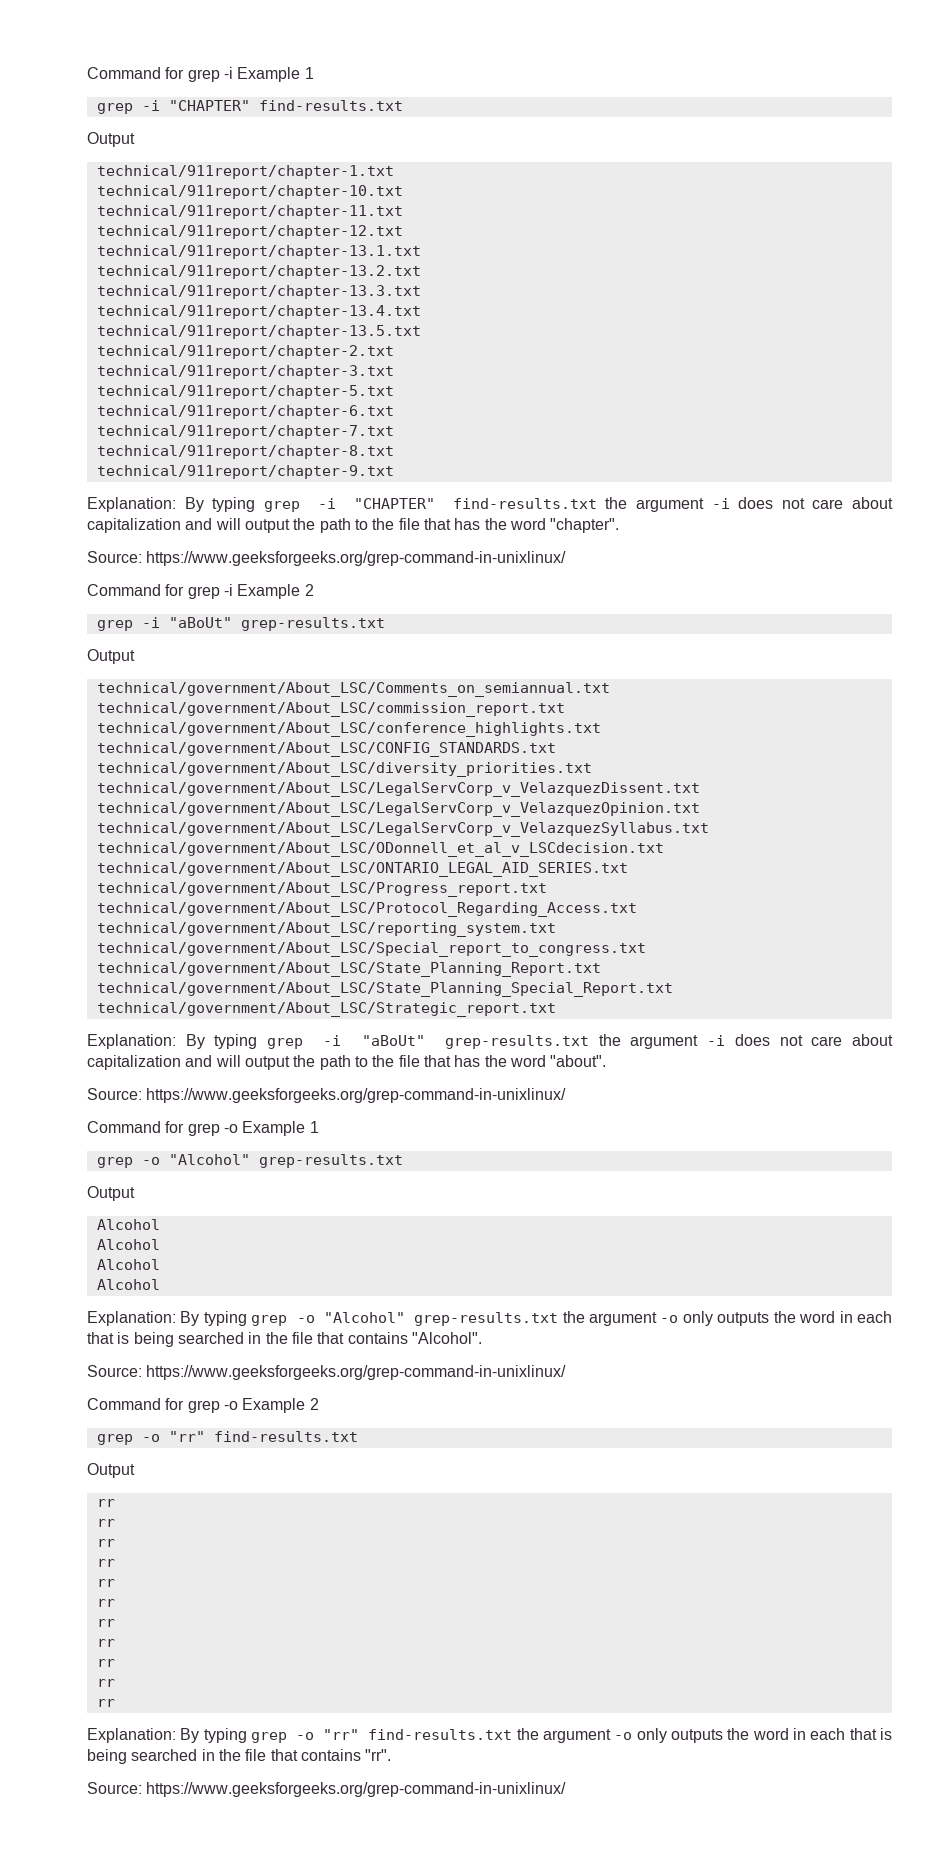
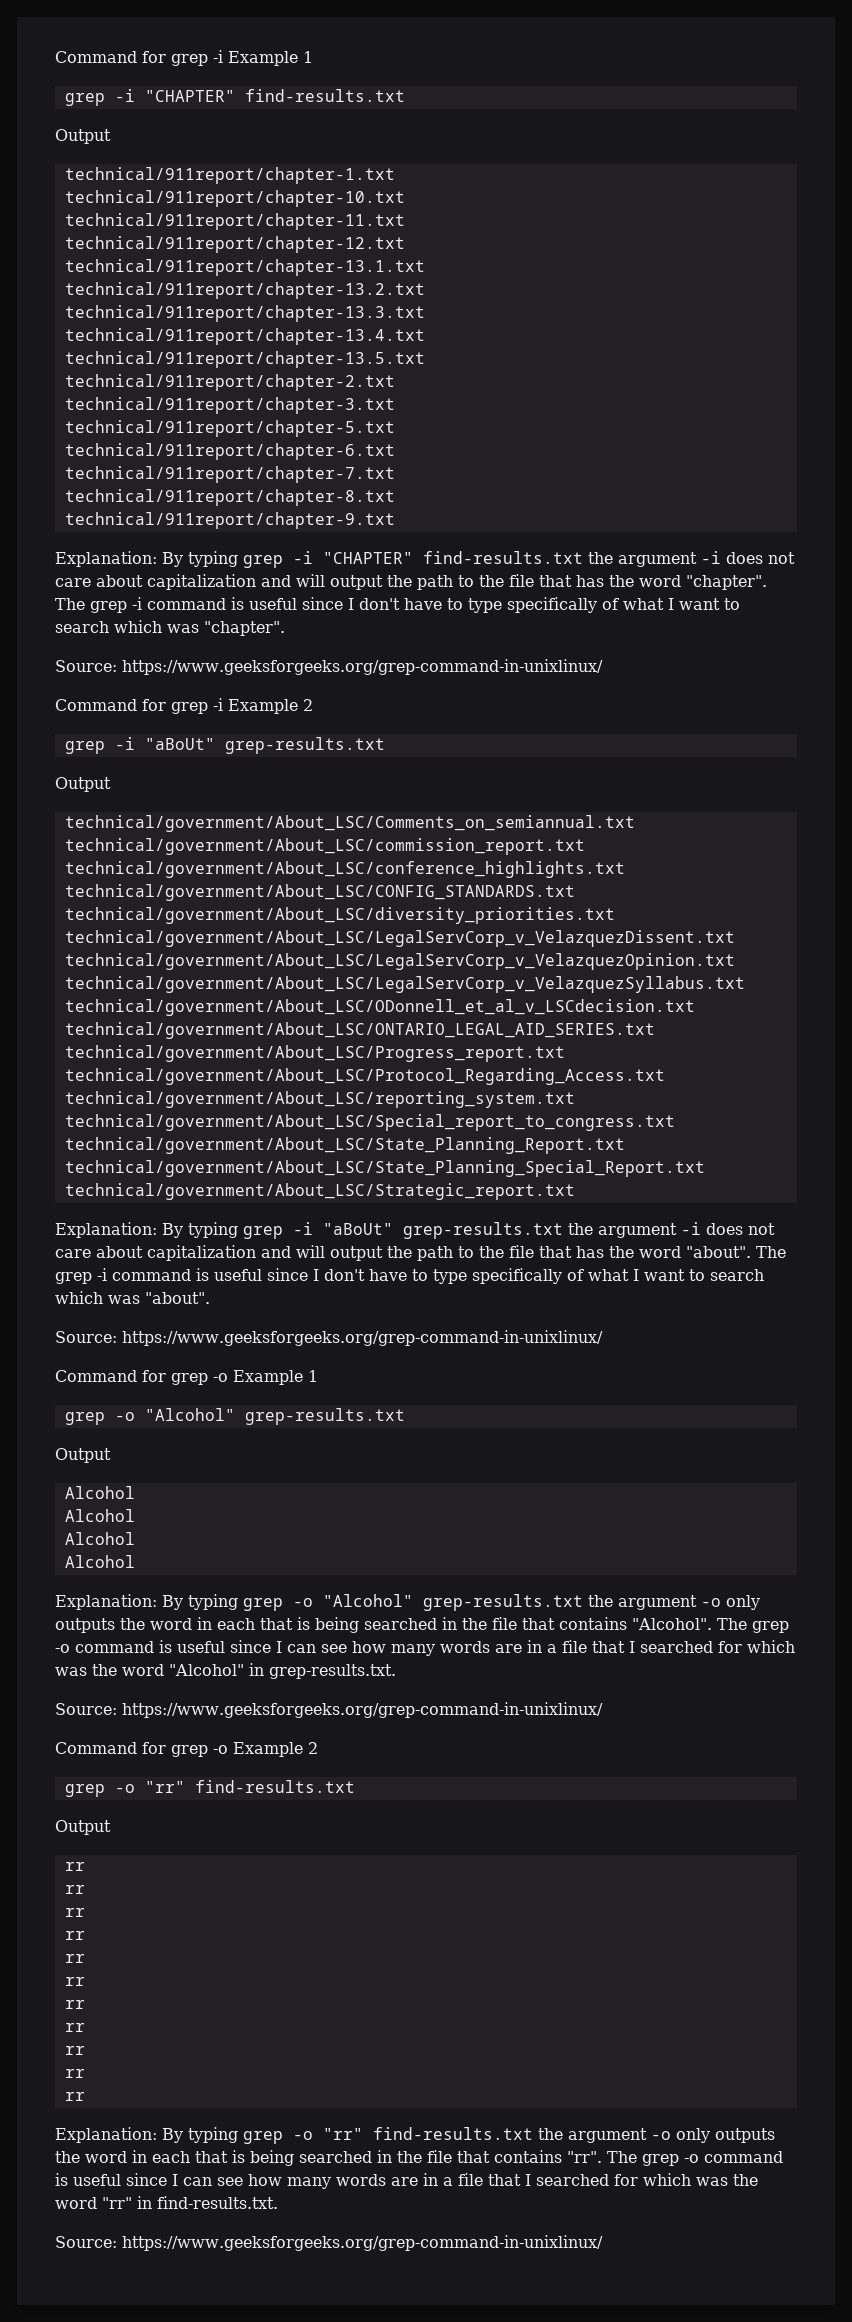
(620, 525) none -> [55,597,740,613] [55,620,285,636] The grep -i command is useful since I don't have to type specifically of what I want to search which was "chapter".
(607, 1061) none -> [756,1246,786,1258] [55,1268,764,1284] [55,1291,210,1304] The grep -i command is useful since I don't have to type specifically of what I want to search which was "about".
(482, 1338) none -> [717,1618,789,1633] [55,1640,795,1656] [55,1663,396,1679] The grep -o command is useful since I can see how many words are in a file that I searched for which was the word "Alcohol" in grep-results.txt.
(392, 1755) none -> [607,2151,783,2166] [55,2173,758,2189] [55,2196,278,2209] The grep -o command is useful since I can see how many words are in a file that I searched for which was the word "rr" in find-results.txt.

